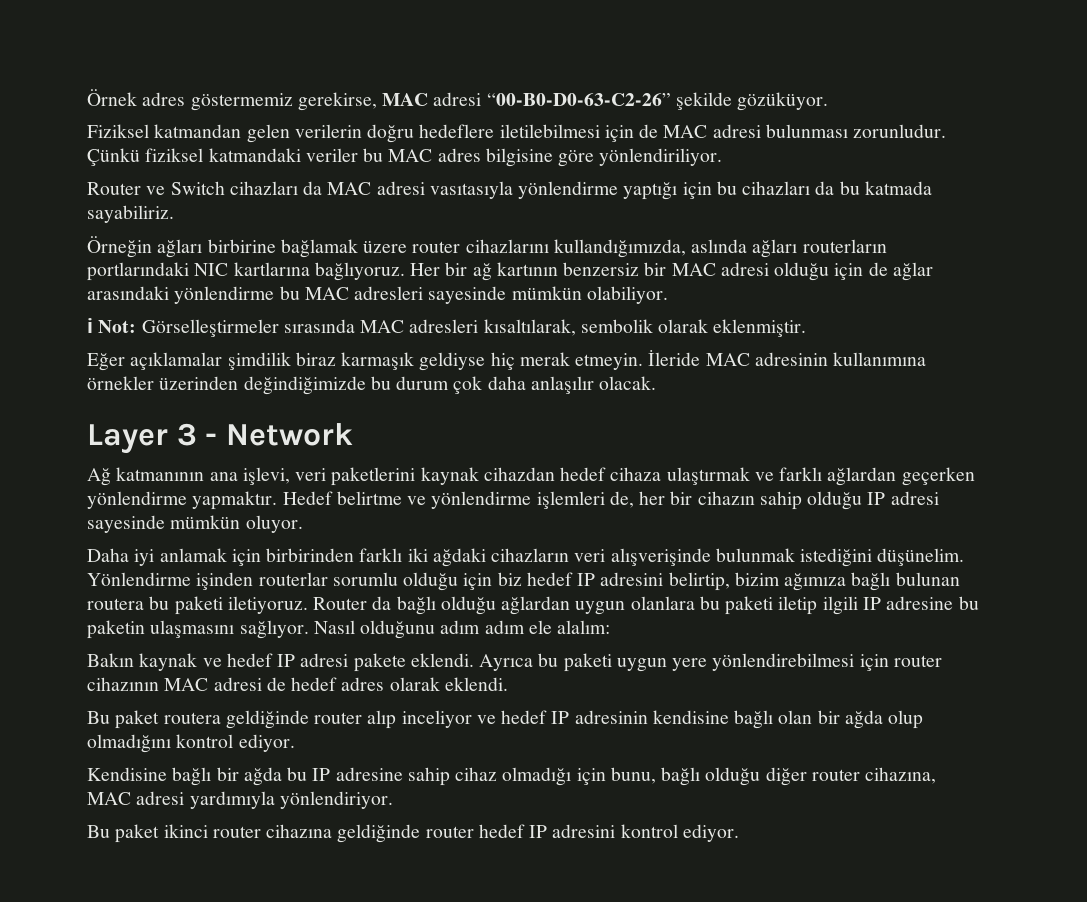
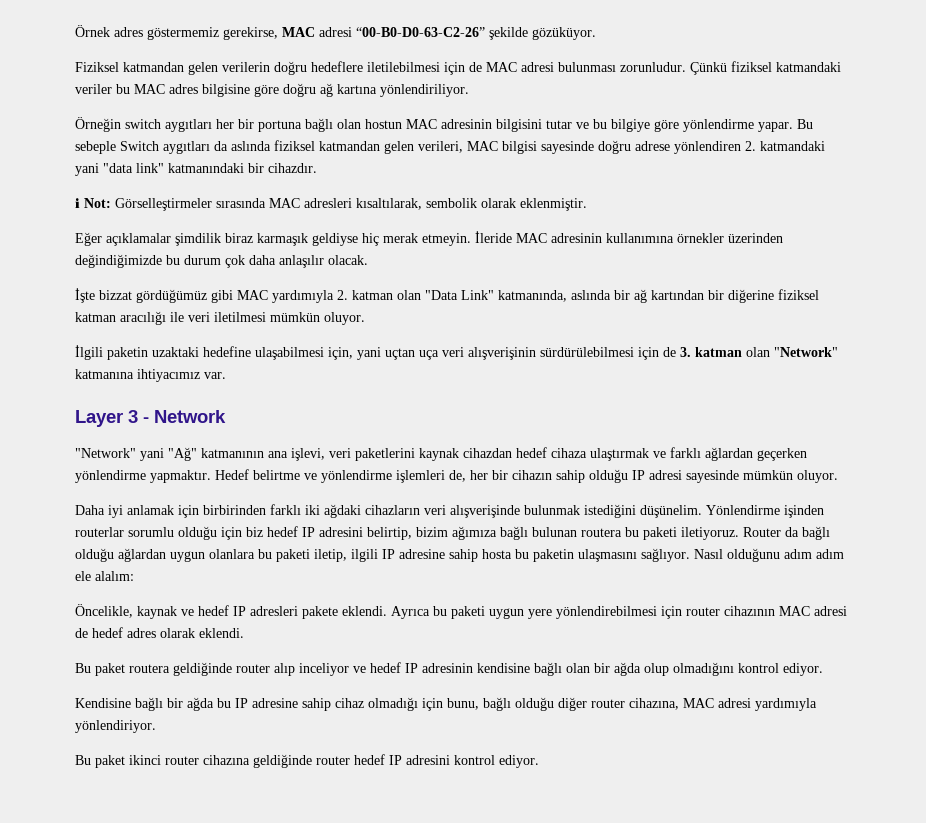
[599,148,723,166] [87,181,932,200] [87,205,174,223] [87,236,887,258] [87,262,933,281] [87,286,668,304] yönlendiriliyor. // Router ve Switch cihazları da MAC adresi vasıtasıyla yönlendirme yaptığı için bu cihazları da bu katmada sayabiliriz. // Örneğin ağları birbirine bağlamak üzere router cihazlarını kullandığımızda, aslında ağları routerların portlarındaki NIC kartlarına bağlıyoruz. Her bir ağ kartının benzersiz bir MAC adresi olduğu için de ağlar arasındaki yönlendirme bu MAC adresleri sayesinde mümkün olabiliyor. -> [283,83,469,97] [75,117,813,132] [75,140,825,154] [75,163,317,176] doğru ağ kartına yönlendiriliyor. // Örneğin switch aygıtları her bir portuna bağlı olan hostun MAC adresinin bilgisini tutar ve bu bilgiye göre yönlendirme yapar. Bu sebeple Switch aygıtları da aslında fiziksel katmandan gelen verileri, MAC bilgisi sayesinde doğru adrese yönlendiren 2. katmandaki yani "data link" katmanındaki bir cihazdır.
(657, 383) none -> [75,288,819,303] [75,311,365,325] [75,345,838,360] [75,369,226,382] // İşte bizzat gördüğümüz gibi MAC yardımıyla 2. katman olan "Data Link" katmanında, aslında bir ağ kartından bir diğerine fiziksel katman aracılığı ile veri iletilmesi mümkün oluyor. // İlgili paketin uzaktaki hedefine ulaşabilmesi için, yani uçtan uça veri alışverişinin sürdürülebilmesi için de 3. katman olan "Network" katmanına ihtiyacımız var.
[87,468,111,486] Ağ -> [75,447,197,461] "Network" yani "Ağ"
[778,596,818,615] iletip -> [314,549,347,562] iletip,
(954, 603) none -> [449,549,512,562] sahip hosta
[87,653,134,667] Bakın -> [75,604,133,618] Öncelikle,
[300,653,349,667] adresi -> [250,606,298,616] adresleri

